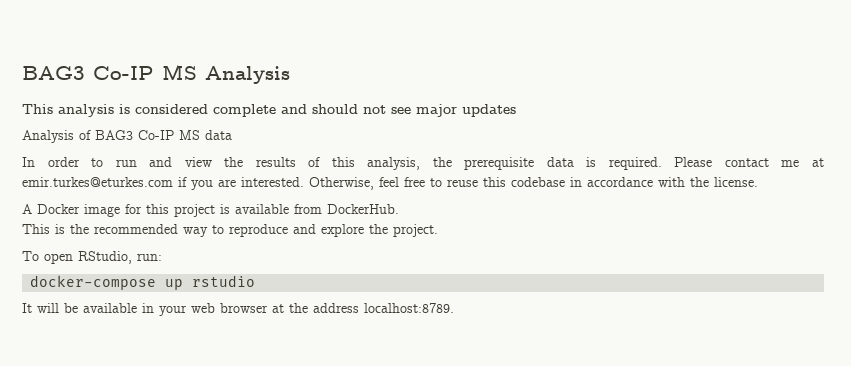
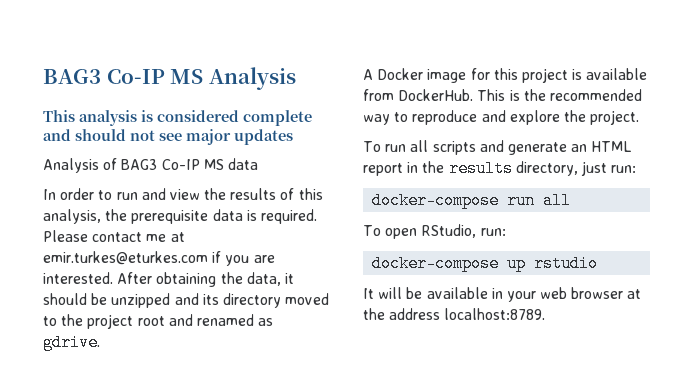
[309,177,758,190] Otherwise, feel free to reuse this codebase in accordance with the license. -> [117,272,294,287] [43,293,330,308] [43,314,274,329] [43,334,100,351] After obtaining the data, it should be unzipped and its directory moved to the project root and renamed as gdrive.
(399, 209) // -> (474, 95) none
(438, 230) none -> [363,140,632,155] [363,160,637,177] [372,192,572,209] // To run all scripts and generate an HTML report in the results directory, just run: // docker-compose run all

